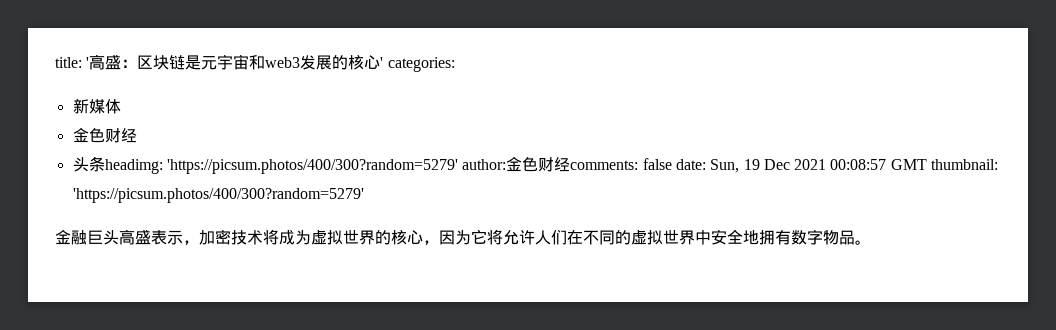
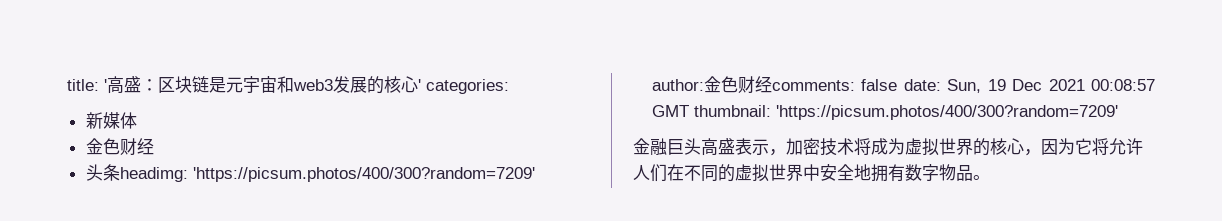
[166,159,458,174] 'https://picsum.photos/400/300?random=5279' -> [192,167,535,182] 'https://picsum.photos/400/300?random=7209'
[72,188,364,203] 'https://picsum.photos/400/300?random=5279' -> [775,105,1118,120] 'https://picsum.photos/400/300?random=7209'

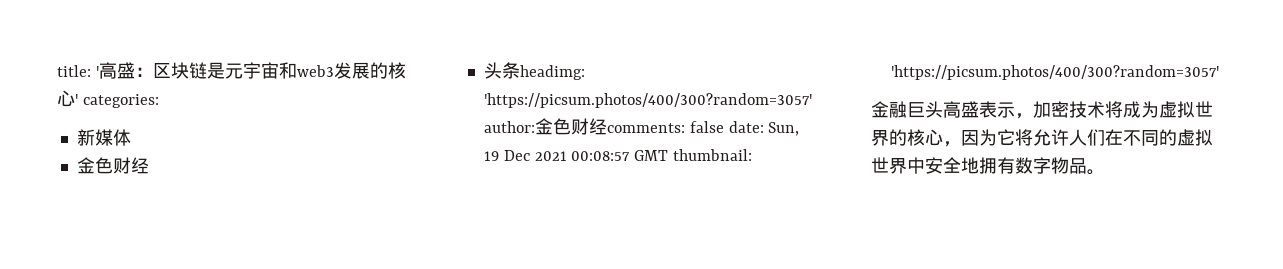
[192,167,535,182] 'https://picsum.photos/400/300?random=7209' -> [483,93,812,108] 'https://picsum.photos/400/300?random=3057'
[775,105,1118,120] 'https://picsum.photos/400/300?random=7209' -> [890,65,1219,80] 'https://picsum.photos/400/300?random=3057'

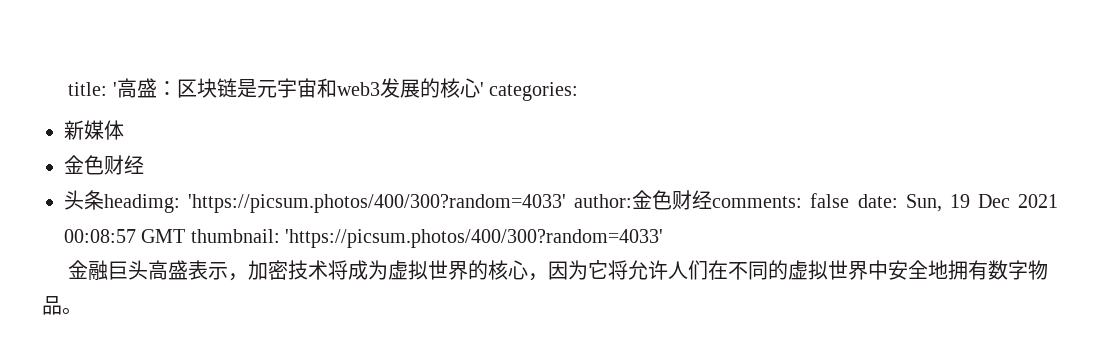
[483,93,812,108] 'https://picsum.photos/400/300?random=3057' -> [188,194,567,213] 'https://picsum.photos/400/300?random=4033'
[890,65,1219,80] 'https://picsum.photos/400/300?random=3057' -> [285,229,664,248] 'https://picsum.photos/400/300?random=4033'

